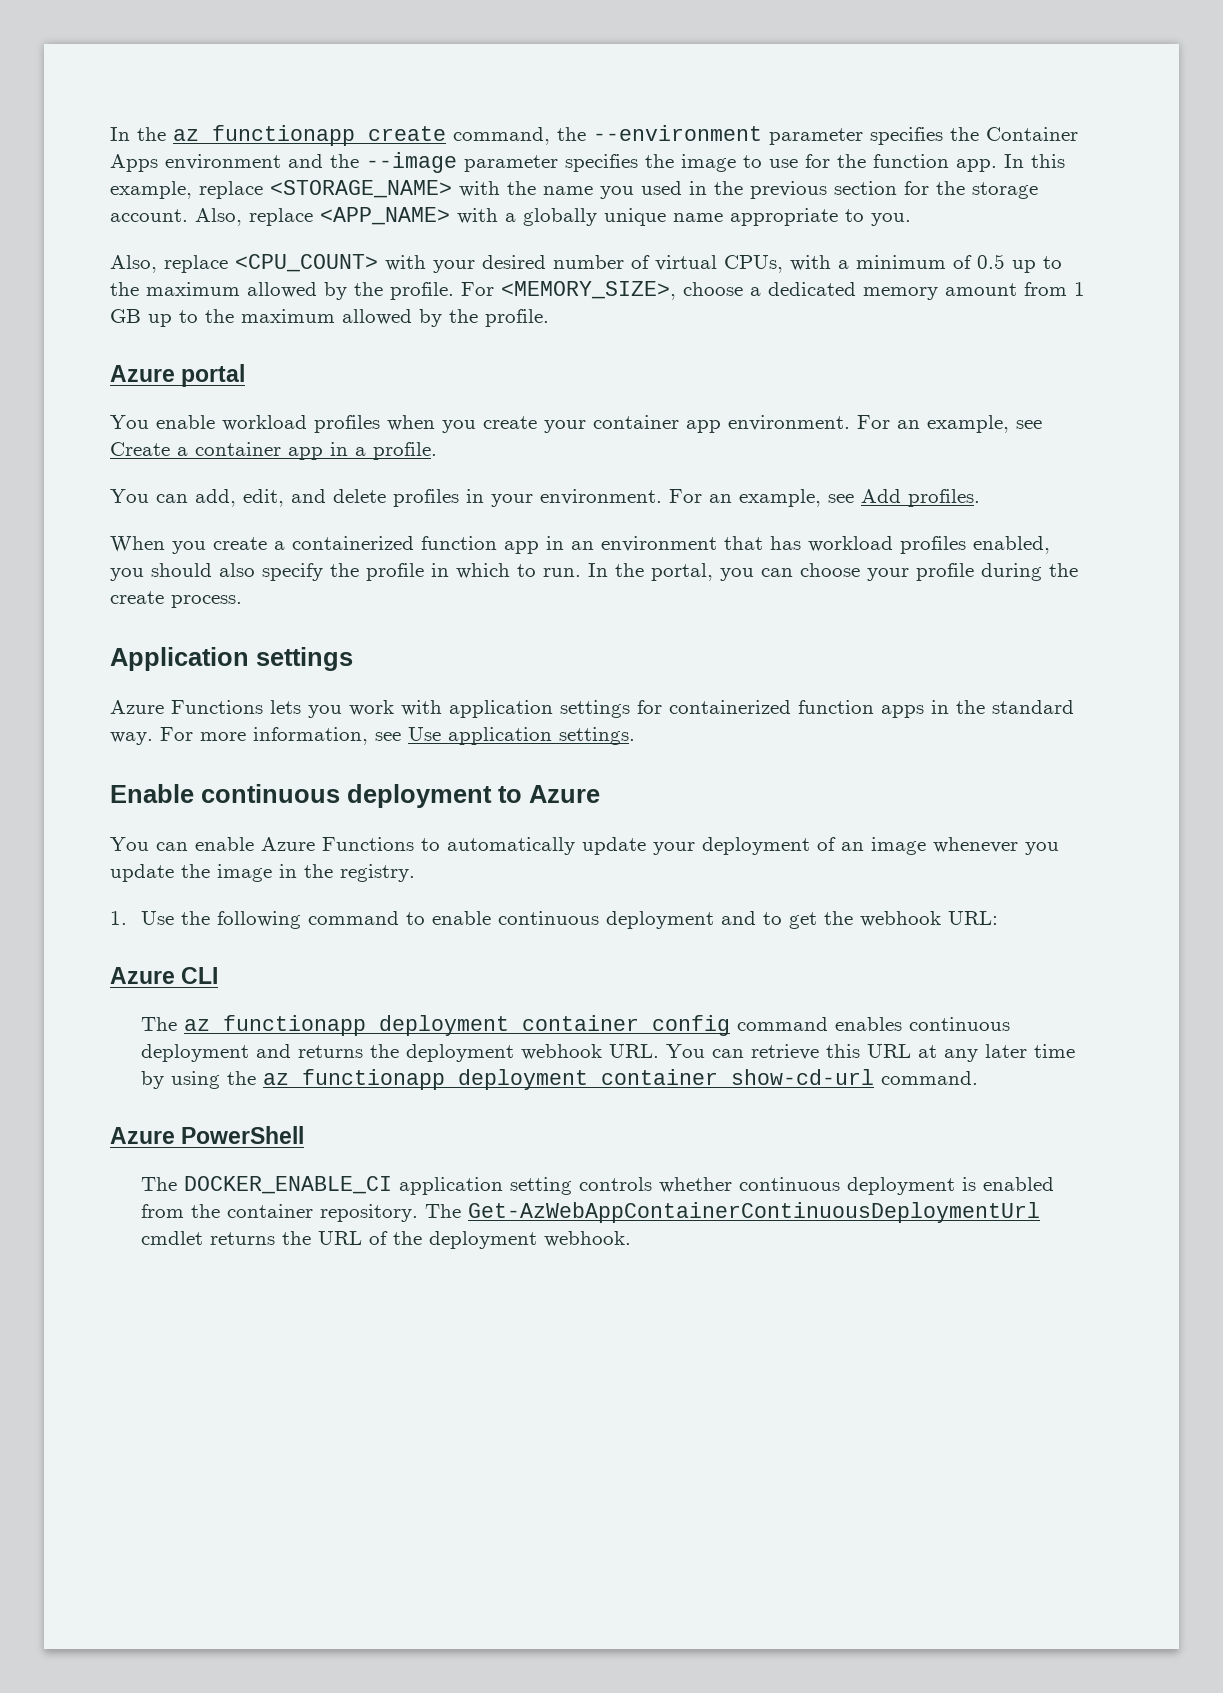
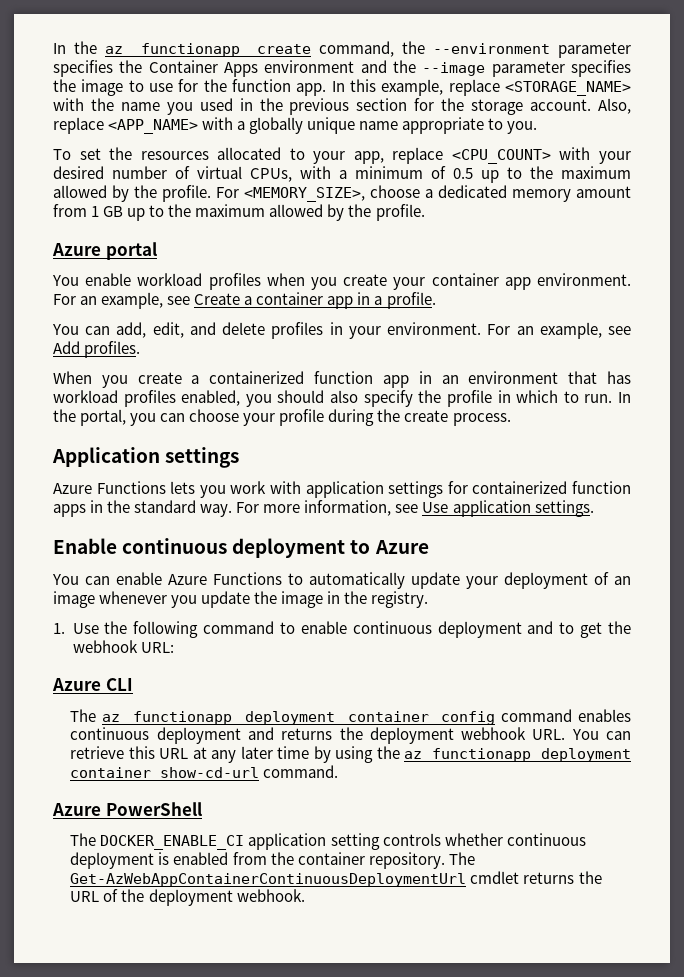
[110,255,157,273] Also, -> [53,147,384,164] To set the resources allocated to your app,

